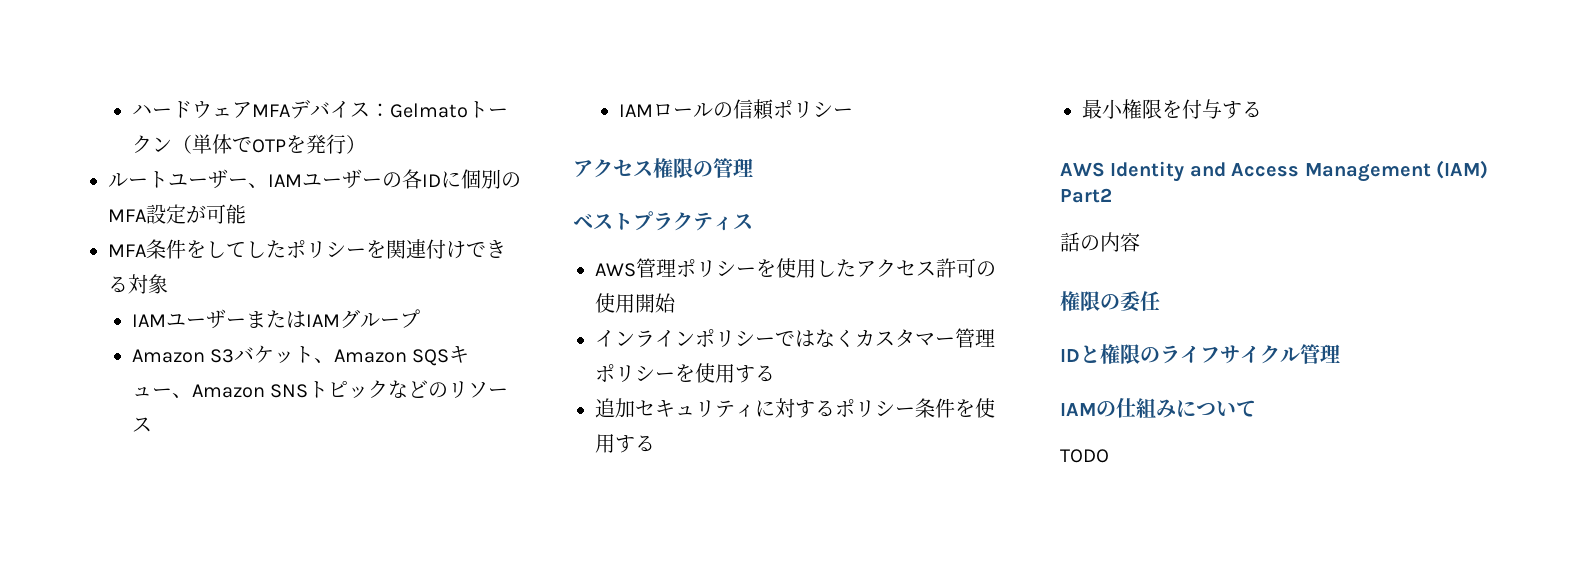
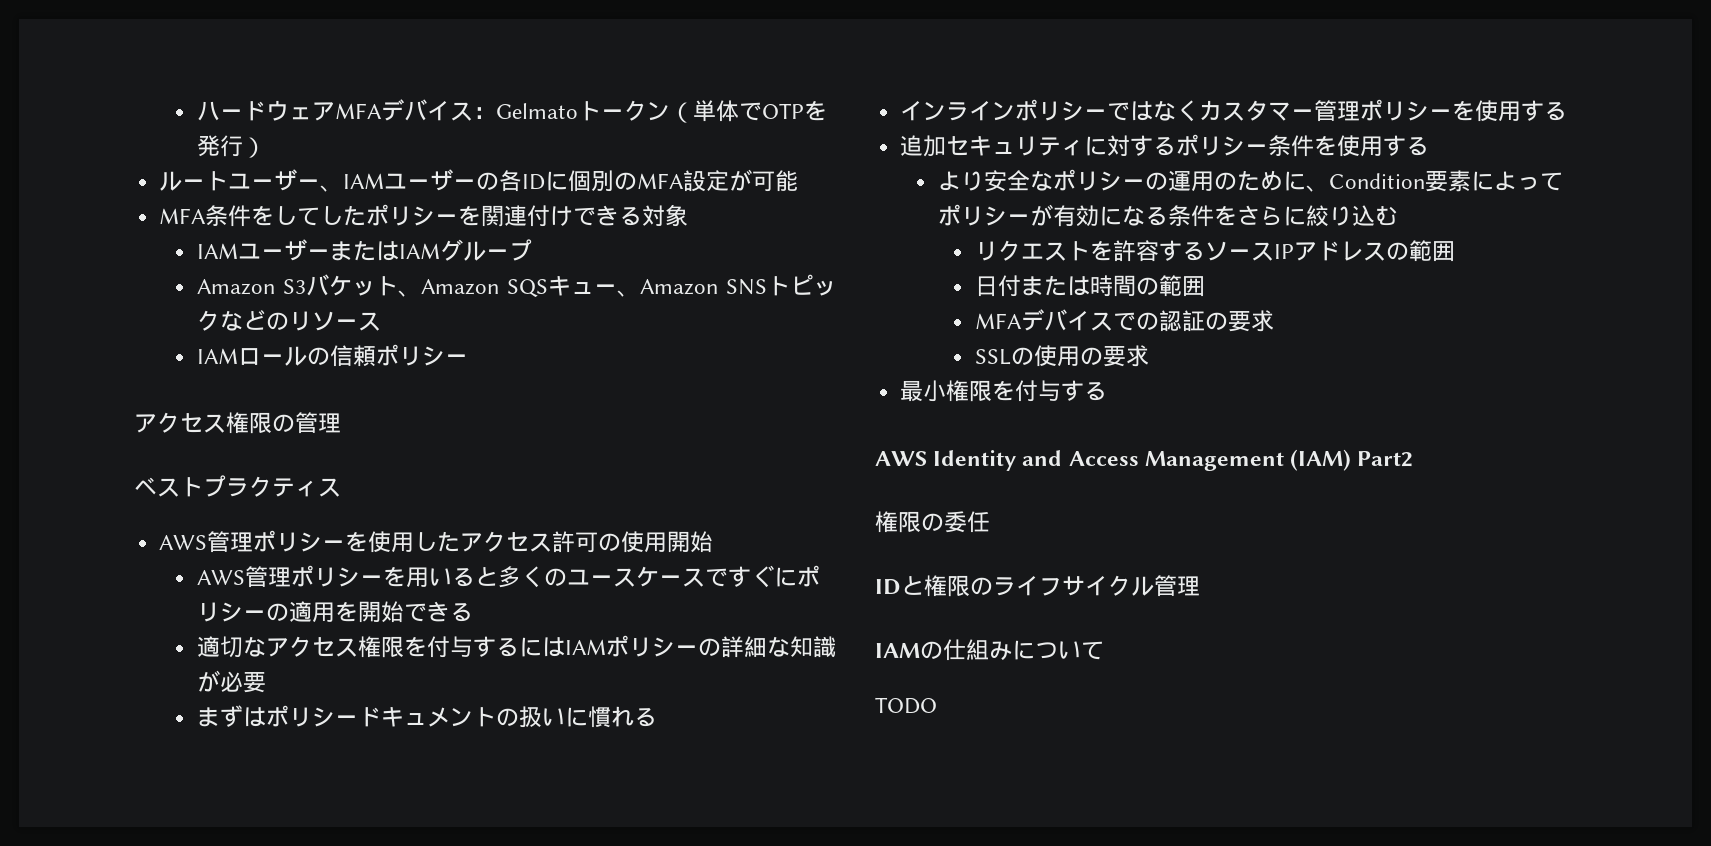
(676, 303) none -> [196,565,820,588] [196,601,473,623] [196,635,836,658] [196,670,266,693] [196,705,657,728] // AWS管理ポリシーを用いると多くのユースケースですぐにポリシーの適用を開始できる // 適切なアクセス権限を付与するにはIAMポリシーの詳細な知識が必要 // まずはポリシードキュメントの扱いに慣れる
(655, 443) none -> [937,169,1563,192] [937,204,1398,227] [975,240,1456,262] [975,275,1206,297] [975,309,1275,332] [975,345,1150,367] // より安全なポリシーの運用のために、Condition要素によってポリシーが有効になる条件をさらに絞り込む // リクエストを許容するソースIPアドレスの範囲 // 日付または時間の範囲 // MFAデバイスでの認証の要求 // SSLの使用の要求
[1060,232,1140,252] // 話の内容 -> (1414, 459) none

